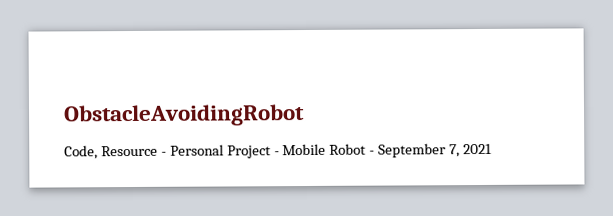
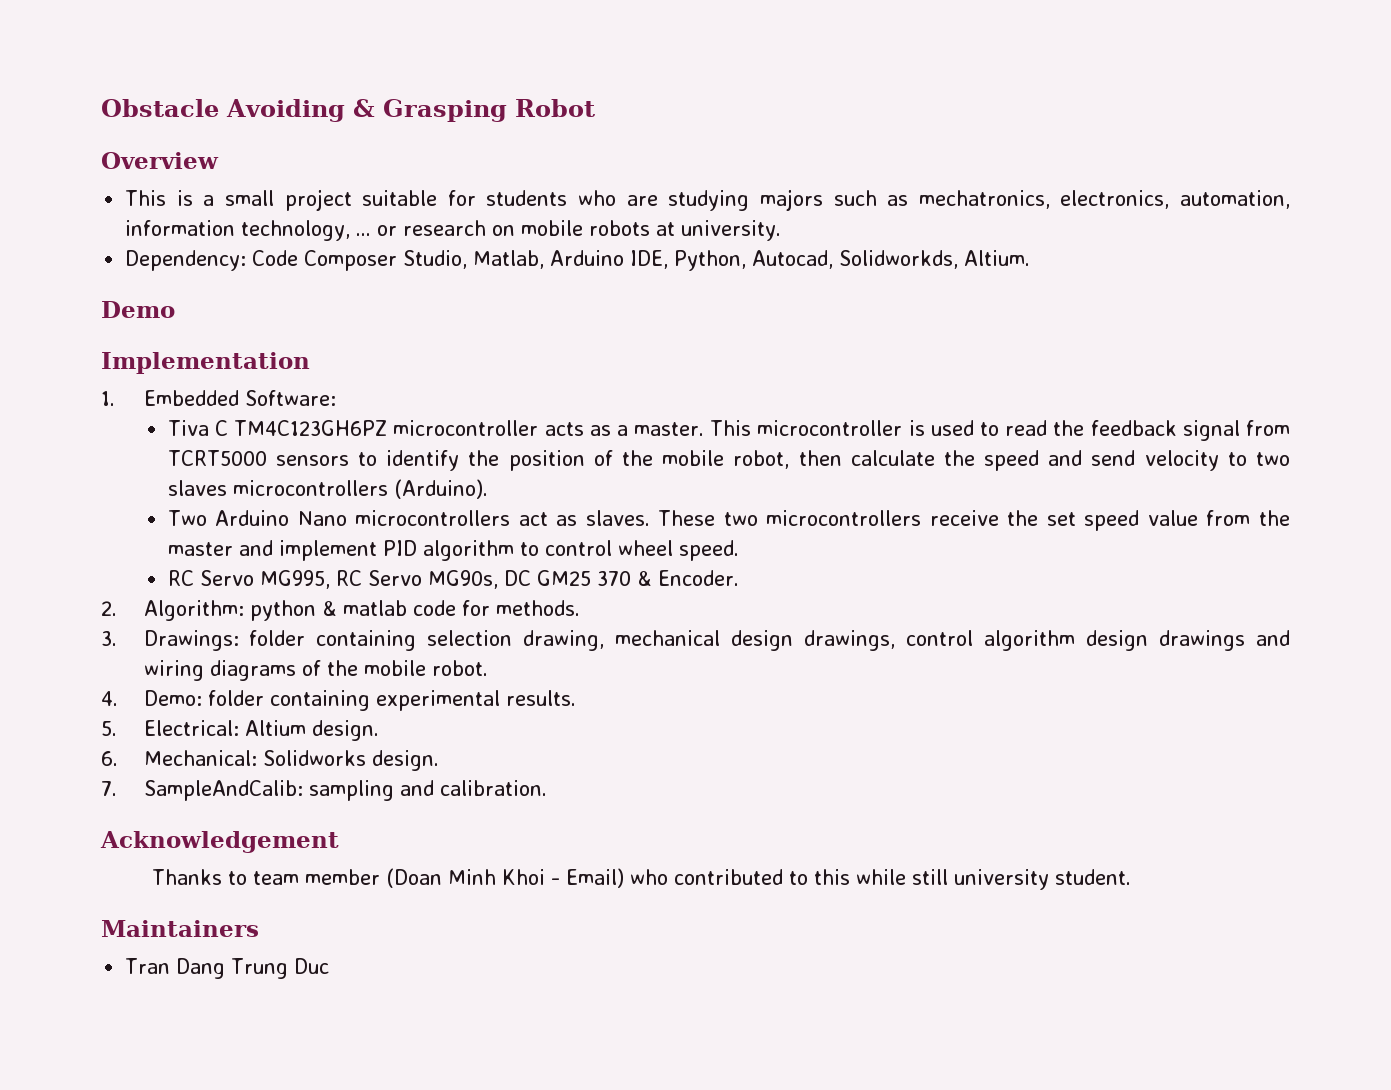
[63,104,305,127] [64,143,493,160] ObstacleAvoidingRobot // Code, Resource - Personal Project - Mobile Robot - September 7, 2021 -> [101,99,595,122] [101,152,219,169] [125,189,1290,211] [125,220,782,241] [125,250,1031,271] [101,301,175,318] [101,352,310,374] [101,390,336,406] [167,420,1290,441] [167,450,1290,471] [167,479,488,499] [167,510,1291,531] [167,540,739,561] [167,570,739,589] [101,600,580,621] [101,630,1290,651] [143,660,488,681] [101,690,576,711] [101,720,379,741] [101,750,439,771] [101,780,547,801] [100,831,339,853] [151,868,1131,890] [101,920,259,937] [125,958,330,979] Obstacle Avoiding & Grasping Robot // Overview // This is a small project suitable for students who are studying majors such as mechatronics, electronics, automation, information technology, ... or research on mobile robots at university. // Dependency: Code Composer Studio, Matlab, Arduino IDE, Python, Autocad, Solidworkds, Altium. // Demo // Implementation // 1. Embedded Software: // Tiva C TM4C123GH6PZ microcontroller acts as a master. This microcontroller is used to read the feedback signal from TCRT5000 sensors to identify the position of the mobile robot, then calculate the speed and send velocity to two slaves microcontrollers (Arduino). // Two Arduino Nano microcontrollers act as slaves. These two microcontrollers receive the set speed value from the master and implement PID algorithm to control wheel speed. // RC Servo MG995, RC Servo MG90s, DC GM25 370 & Encoder. // 2. Algorithm: python & matlab code for methods. // 3. Drawings: folder containing selection drawing, mechanical design drawings, control algorithm design drawings and wiring diagrams of the mobile robot. // 4. Demo: folder containing experimental results. // 5. Electrical: Altium design. // 6. Mechanical: Solidworks design. // 7. SampleAndCalib: sampling and calibration. // Acknowledgement // Thanks to team member (Doan Minh Khoi - Email) who contributed to this while still university student. // Maintainers // Tran Dang Trung Duc

